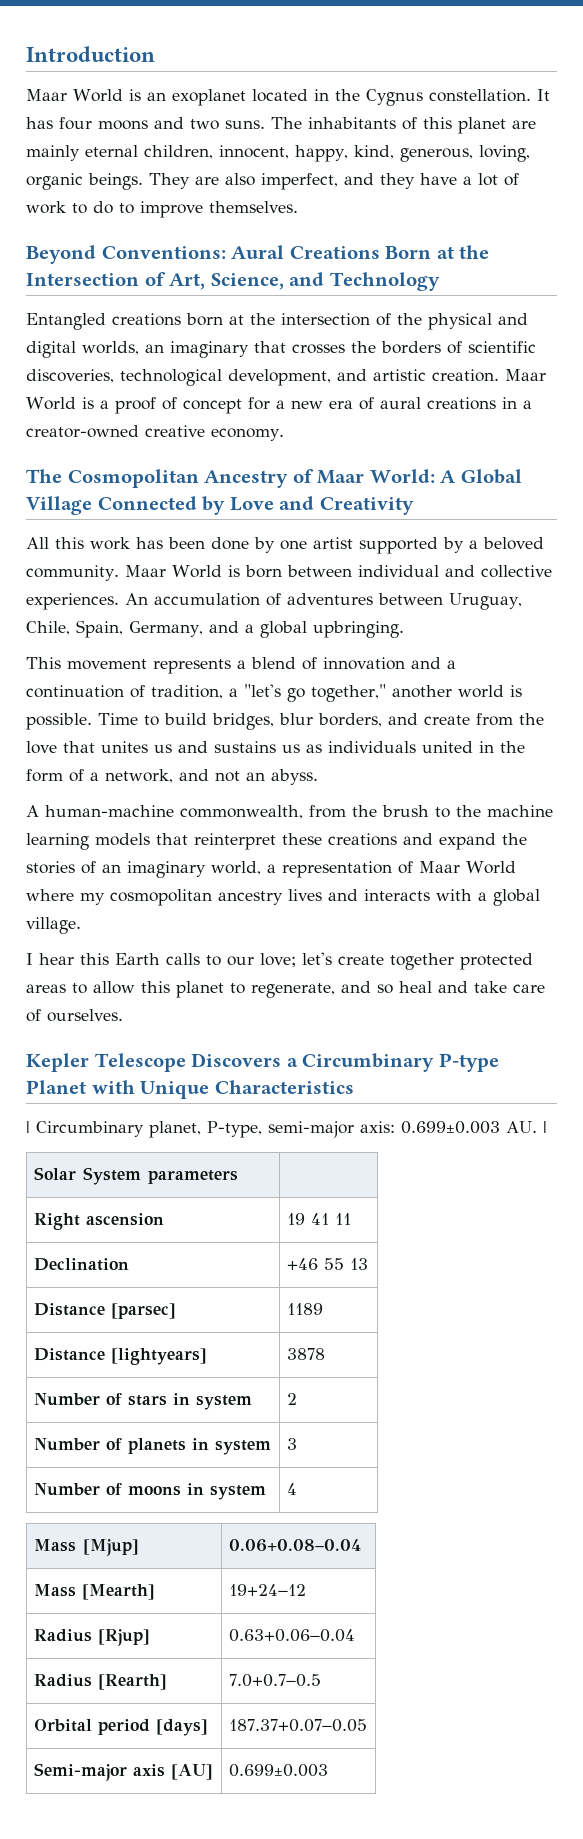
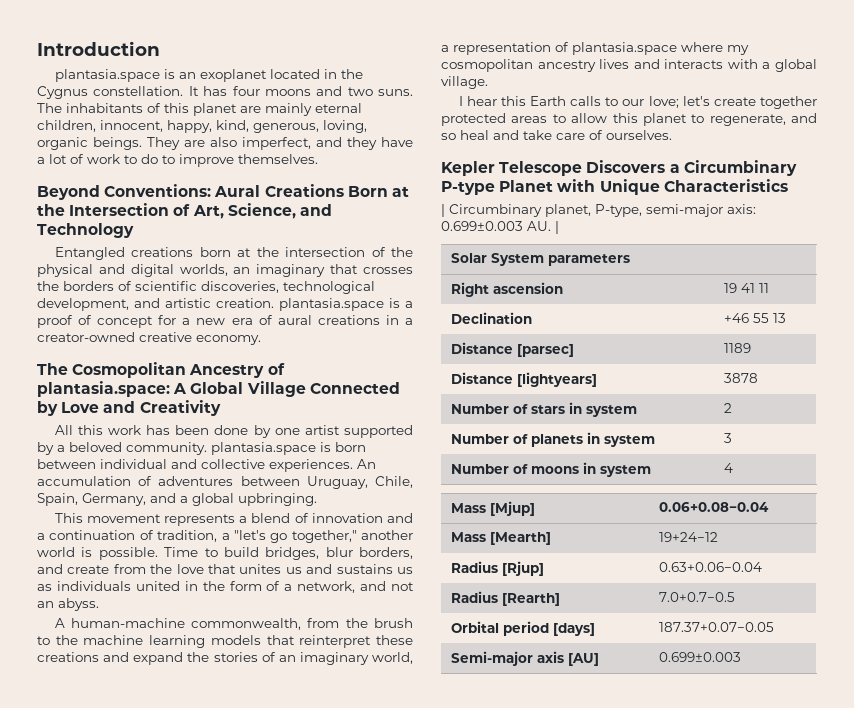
[26,89,123,102] Maar World -> [54,69,160,82] plantasia.space
[505,369,546,381] [26,397,76,410] Maar World -> [279,298,384,311] plantasia.space
[317,469,435,484] Maar World: -> [37,381,170,397] plantasia.space:
[124,565,222,578] Maar World -> [211,442,316,455] plantasia.space
[419,861,516,874] Maar World -> [572,42,677,55] plantasia.space

